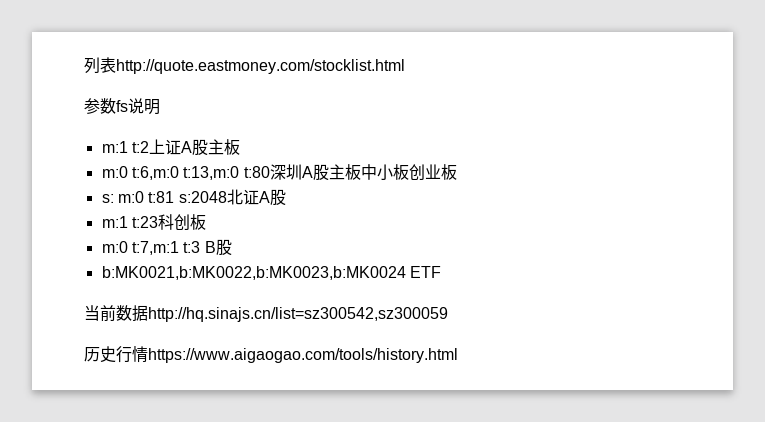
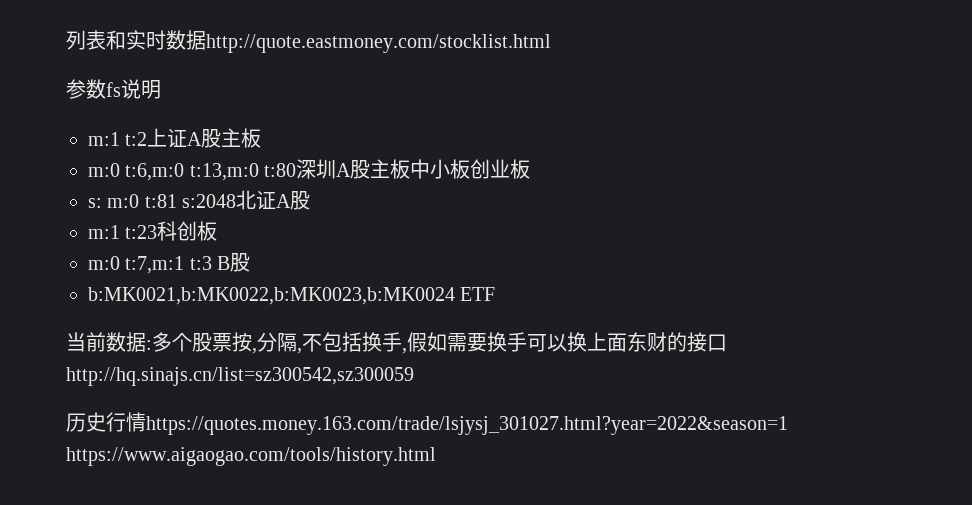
(116, 65) none -> [106,30,206,50] 和实时数据
(148, 313) none -> [146,332,727,354] :多个股票按,分隔,不包括换手,假如需要换手可以换上面东财的接口
(148, 354) none -> [146,416,788,435] https://quotes.money.163.com/trade/lsjysj_301027.html?year=2022&season=1

